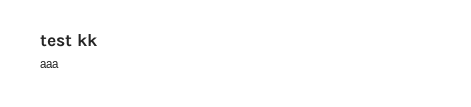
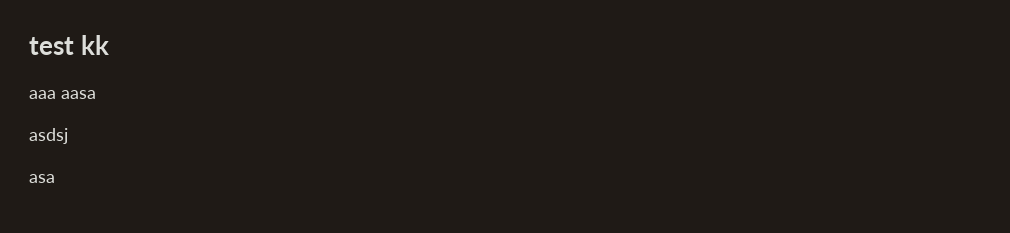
(59, 64) none -> [61,90,96,99] [29,128,68,144] [29,174,55,183] aasa // asdsj // asa

